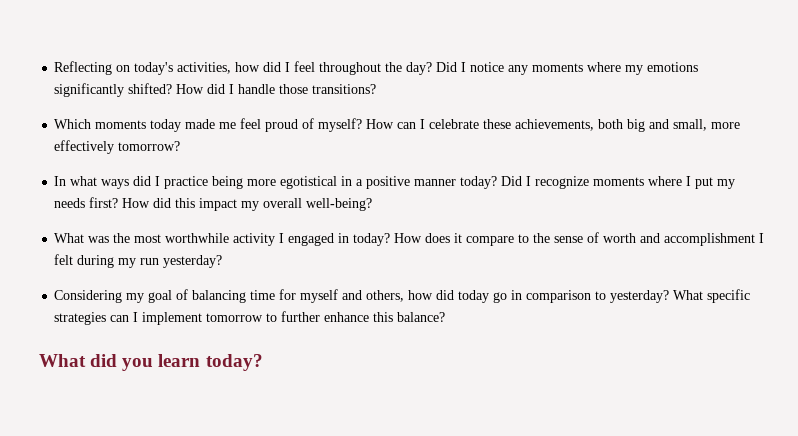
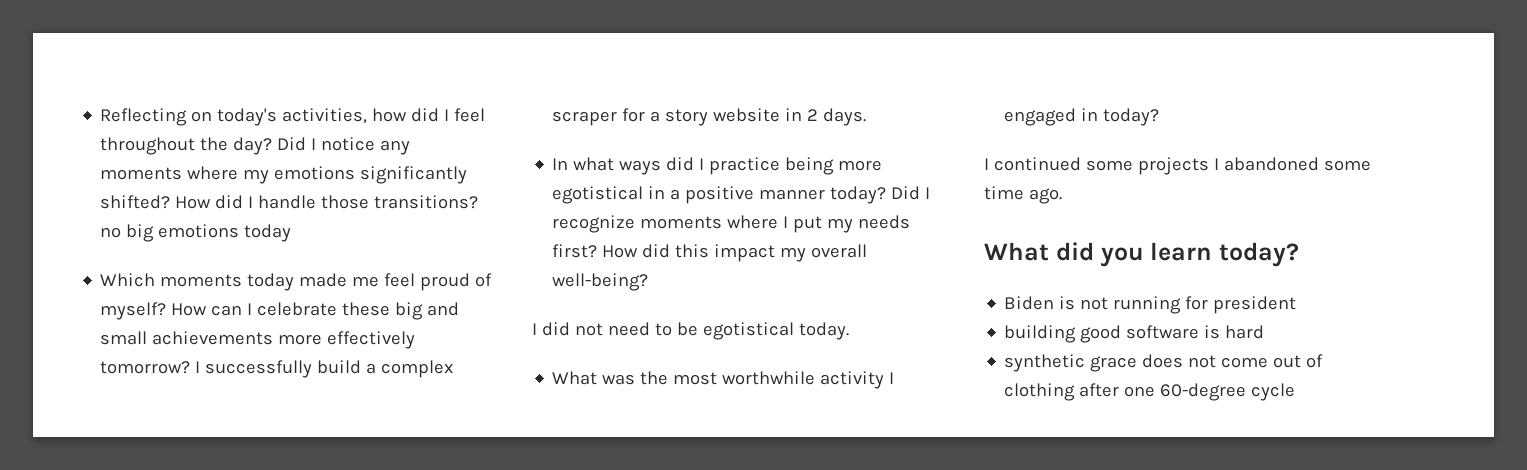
(377, 89) none -> [100,224,292,242] no big emotions today
[515,119,741,132] [54,140,181,154] achievements, both big and small, more effectively tomorrow? -> [395,302,460,320] [100,331,416,349] [100,360,454,378] [552,108,867,126] big and small achievements more effectively tomorrow? I successfully build a complex scraper for a story website in 2 days.
(373, 204) none -> [532,322,849,340] // I did not need to be egotistical today.
[394,232,765,246] [54,254,223,268] [54,289,751,303] [54,311,446,325] How does it compare to the sense of worth and accomplishment I felt during my run yesterday? // Considering my goal of balancing time for myself and others, how did today go in comparison to yesterday? What specific strategies can I implement tomorrow to further enhance this balance? -> [984,157,1371,175] [984,186,1062,204] // I continued some projects I abandoned some time ago.
(263, 362) none -> [1004,296,1297,314] [1004,325,1265,343] [1004,354,1324,372] [1004,383,1296,401] // Biden is not running for president // building good software is hard // synthetic grace does not come out of clothing after one 60-degree cycle

